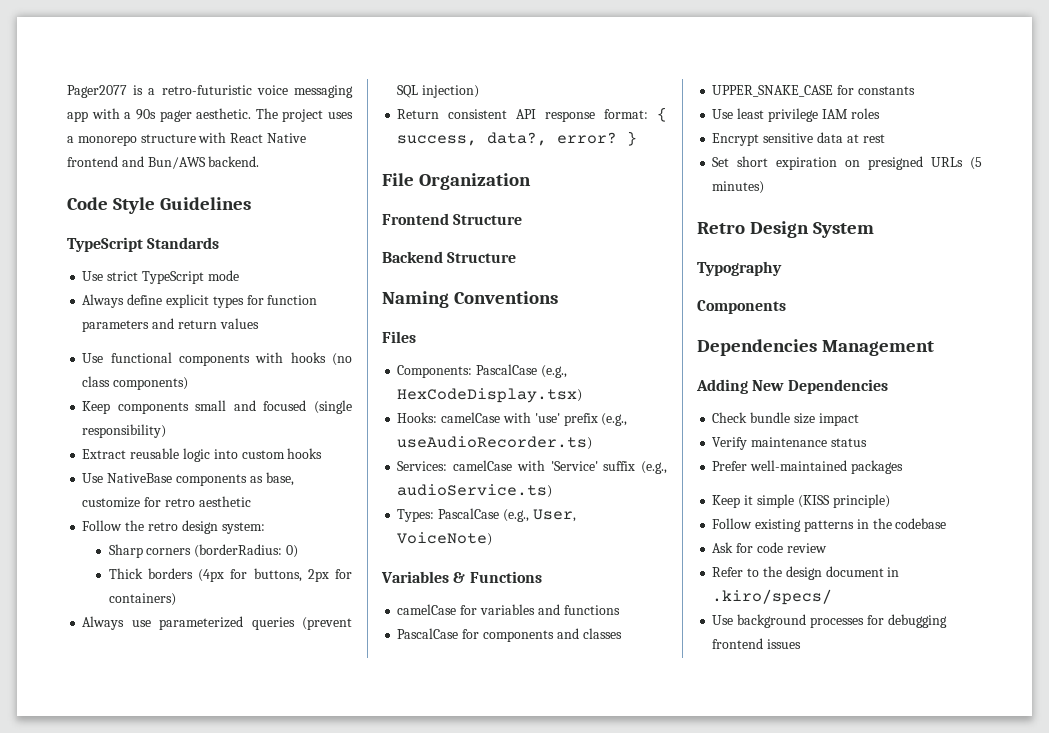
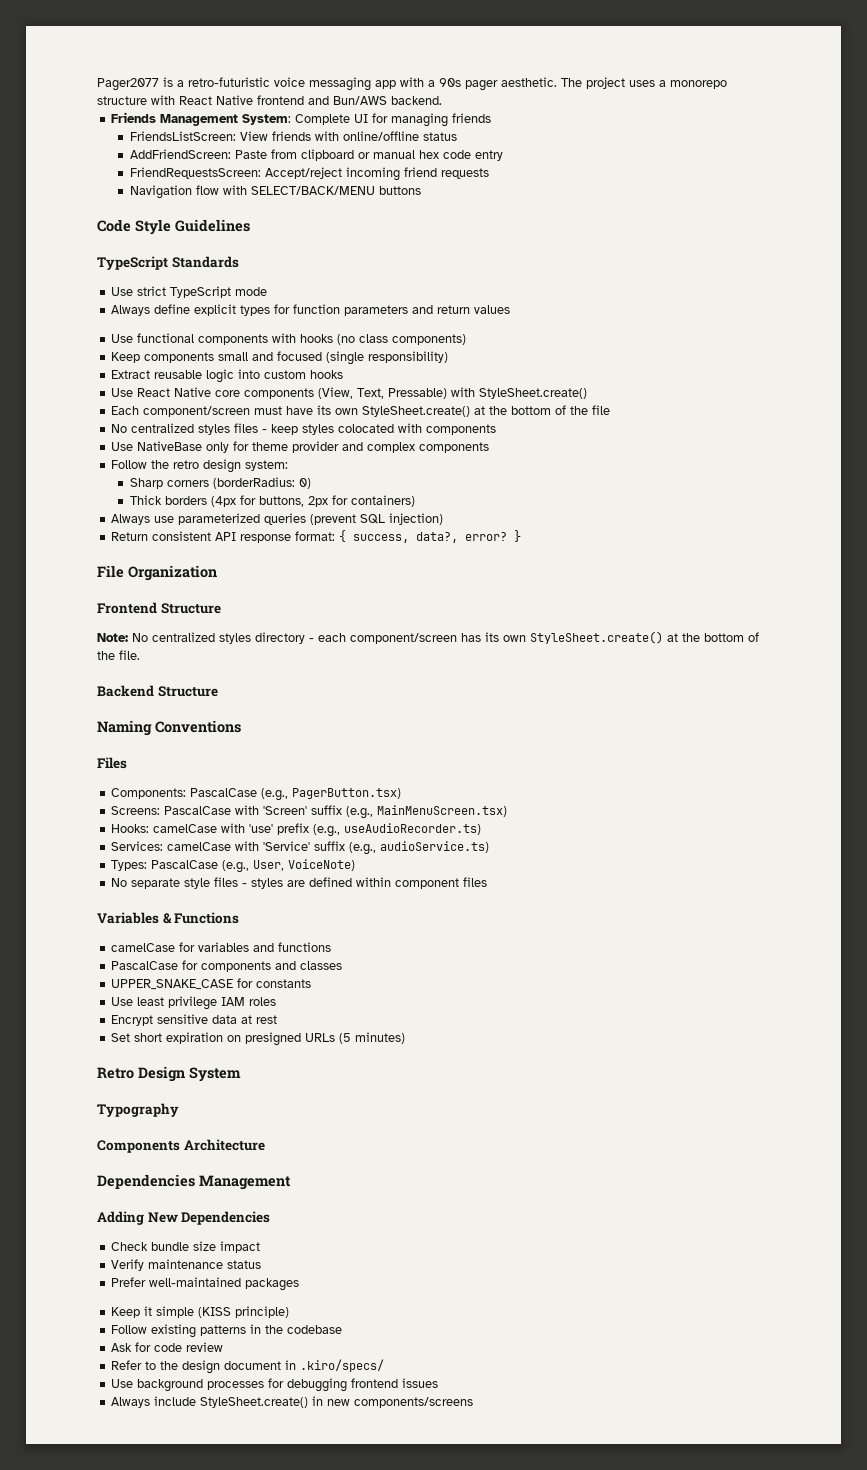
(260, 161) none -> [111,112,492,127] [129,131,457,141] [129,149,503,161] [129,167,489,181] [129,185,421,199] // Friends Management System: Complete UI for managing friends // FriendsListScreen: View friends with online/offline status // AddFriendScreen: Paste from clipboard or manual hex code entry // FriendRequestsScreen: Accept/reject incoming friend requests // Navigation flow with SELECT/BACK/MENU buttons
[107,472,294,486] [82,496,251,508] NativeBase components as base, customize for retro aesthetic -> [137,387,588,399] [111,405,611,417] [111,423,497,435] [111,441,490,453] React Native core components (View, Text, Pressable) with StyleSheet.create() // Each component/screen must have its own StyleSheet.create() at the bottom of the file // No centralized styles files - keep styles colocated with components // Use NativeBase only for theme provider and complex components
(523, 219) none -> [97,631,759,644] [97,650,140,660] // Note: No centralized styles directory - each component/screen has its own StyleSheet.create() at the bottom of the file.
[397,388,583,403] HexCodeDisplay.tsx) -> [292,788,402,799] [111,805,508,819] PagerButton.tsx) // Screens: PascalCase with 'Screen' suffix (e.g., MainMenuScreen.tsx)
(493, 539) none -> [111,877,488,889] // No separate style files - styles are defined within component files
(786, 307) none -> [183,1139,265,1151] Architecture
(802, 644) none -> [111,1396,474,1408] // Always include StyleSheet.create() in new components/screens

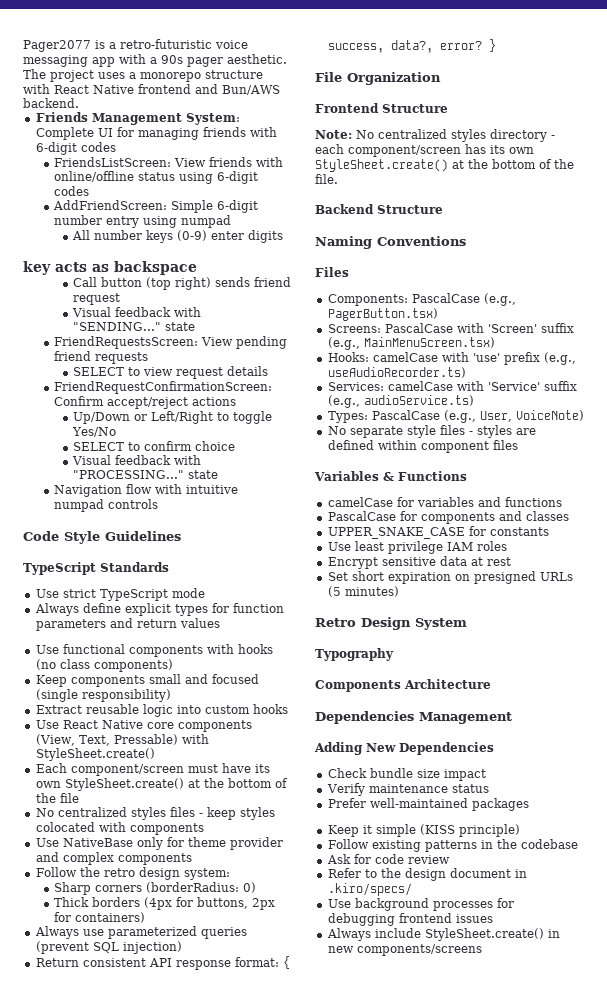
(492, 118) none -> [249,127,277,137] [35,142,116,155] with 6-digit codes
[129,149,503,161] // AddFriendScreen: Paste from clipboard or manual hex code entry -> [179,171,259,184] [54,186,90,196] [53,200,259,213] [54,215,232,228] [72,230,284,243] [23,261,197,275] [73,277,292,290] [73,293,121,305] [72,307,202,317] [73,322,196,331] using 6-digit codes // AddFriendScreen: Simple 6-digit number entry using numpad // All number keys (0-9) enter digits // key acts as backspace // Call button (top right) sends friend request // Visual feedback with "SENDING..." state
[264,167,400,181] Accept/reject incoming -> [201,336,288,349] View pending
(489, 173) none -> [73,366,269,379] [54,381,273,394] [54,396,237,409] [73,411,273,424] [72,427,117,437] [73,441,236,451] [72,455,202,465] [73,470,219,479] // SELECT to view request details // FriendRequestConfirmationScreen: Confirm accept/reject actions // Up/Down or Left/Right to toggle Yes/No // SELECT to confirm choice // Visual feedback with "PROCESSING..." state
[250,186,421,195] SELECT/BACK/MENU buttons -> [186,485,239,494] [54,499,159,512] intuitive numpad controls

